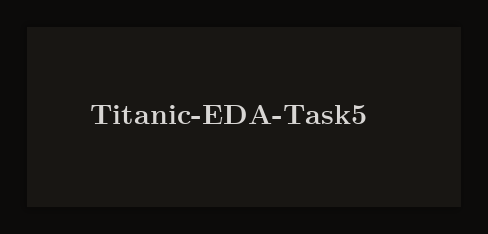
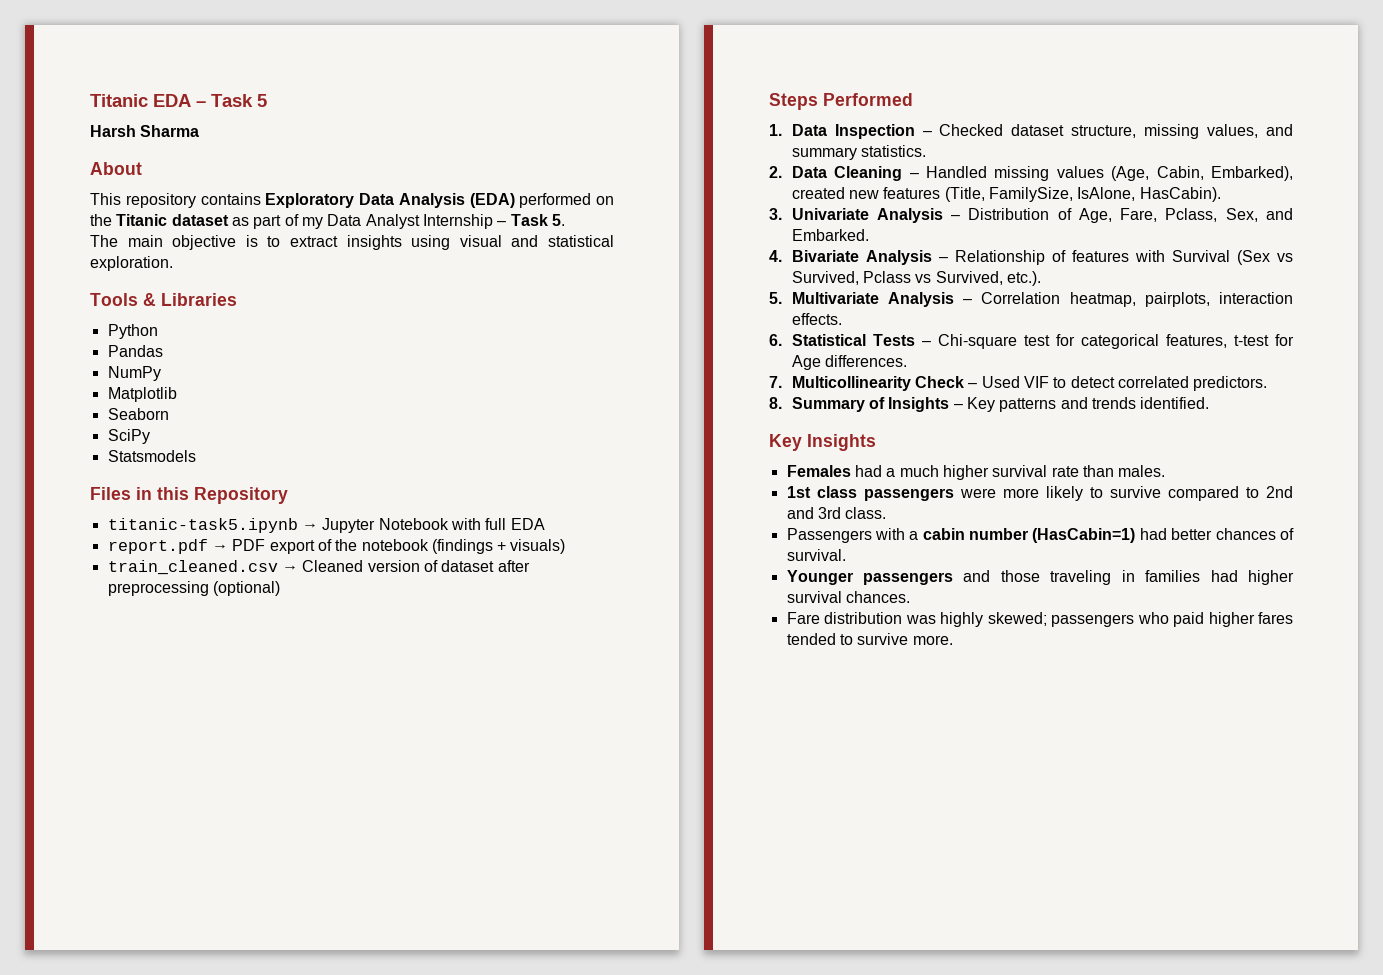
[90,105,367,124] Titanic-EDA-Task5 -> [90,94,267,107] [90,125,200,137] [90,162,142,175] [90,193,614,208] [90,214,565,229] [90,235,614,250] [90,256,173,271] [90,293,237,306] [107,324,158,339] [107,345,163,357] [107,366,161,381] [107,387,177,402] [107,408,169,420] [107,429,150,444] [107,450,196,462] [90,487,288,504] [107,518,545,533] [107,539,566,554] [107,560,530,575] [107,581,280,596] [769,93,913,110] [769,124,1293,139] [791,145,926,160] [769,166,1293,181] [791,187,1221,202] [769,208,1293,223] [791,229,869,241] [769,250,1293,265] [791,271,1041,286] [769,292,1293,307] [791,313,842,325] [769,334,1294,349] [791,355,907,370] [769,376,1268,391] [769,397,1210,412] [769,434,876,451] [786,465,1166,480] [786,486,1293,501] [786,507,887,519] [786,528,1294,543] [786,549,846,561] [786,570,1294,585] [786,591,910,603] [786,612,1293,627] [786,633,953,645] Titanic EDA – Task 5 // Harsh Sharma // About // This repository contains Exploratory Data Analysis (EDA) performed on the Titanic dataset as part of my Data Analyst Internship – Task 5. // The main objective is to extract insights using visual and statistical exploration. // Tools & Libraries // Python // Pandas // NumPy // Matplotlib // Seaborn // SciPy // Statsmodels // Files in this Repository // titanic-task5.ipynb → Jupyter Notebook with full EDA // report.pdf → PDF export of the notebook (findings + visuals) // train_cleaned.csv → Cleaned version of dataset after preprocessing (optional) // Steps Performed // 1. Data Inspection – Checked dataset structure, missing values, and summary statistics. // 2. Data Cleaning – Handled missing values (Age, Cabin, Embarked), created new features (Title, FamilySize, IsAlone, HasCabin). // 3. Univariate Analysis – Distribution of Age, Fare, Pclass, Sex, and Embarked. // 4. Bivariate Analysis – Relationship of features with Survival (Sex vs Survived, Pclass vs Survived, etc.). // 5. Multivariate Analysis – Correlation heatmap, pairplots, interaction effects. // 6. Statistical Tests – Chi-square test for categorical features, t-test for Age differences. // 7. Multicollinearity Check – Used VIF to detect correlated predictors. // 8. Summary of Insights – Key patterns and trends identified. // Key Insights // Females had a much higher survival rate than males. // 1st class passengers were more likely to survive compared to 2nd and 3rd class. // Passengers with a cabin number (HasCabin=1) had better chances of survival. // Younger passengers and those traveling in families had higher survival chances. // Fare distribution was highly skewed; passengers who paid higher fares tended to survive more.

